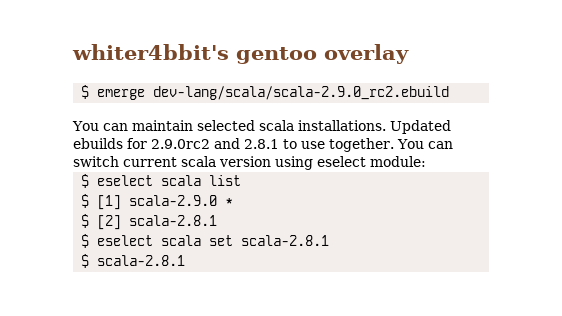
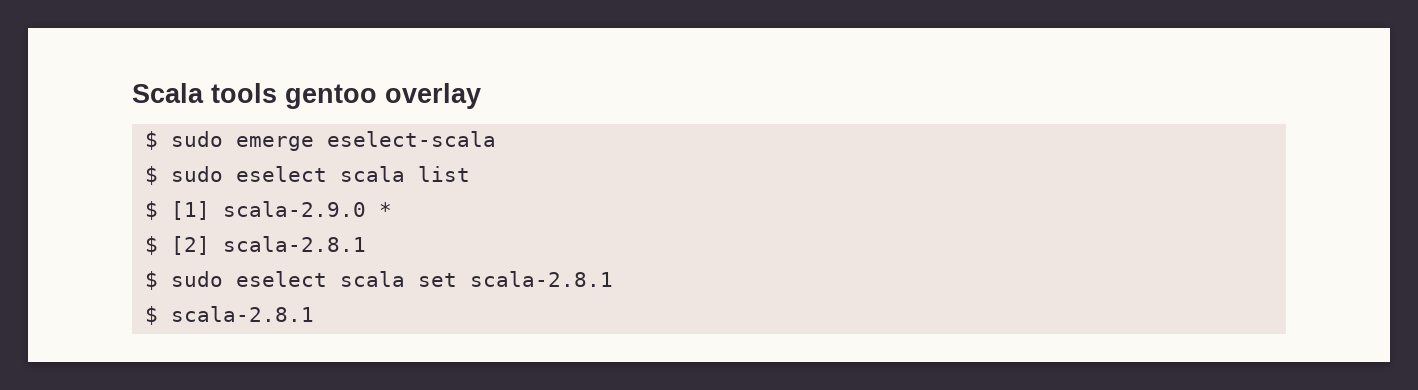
[72,44,229,60] whiter4bbit's -> [132,83,277,103] Scala tools
[97,86,450,100] [72,120,451,134] [73,138,453,152] [73,156,426,170] [81,174,90,188] emerge dev-lang/scala/scala-2.9.0_rc2.ebuild // You can maintain selected scala installations. Updated ebuilds for 2.9.0rc2 and 2.8.1 to use together. You can switch current scala version using eselect module: // $ -> [170,131,496,151] [144,166,223,185] sudo emerge eselect-scala // $ sudo
(90, 241) none -> [170,271,223,287] sudo

